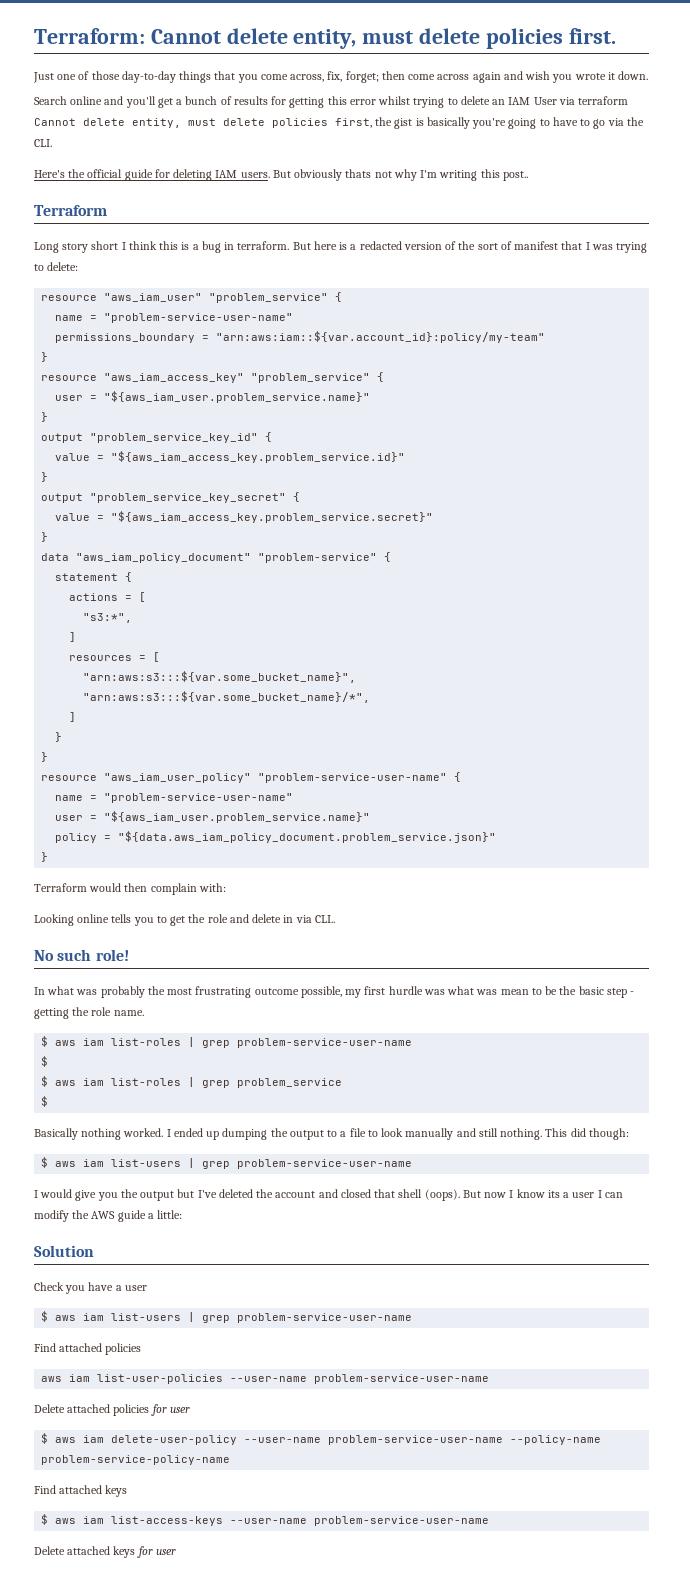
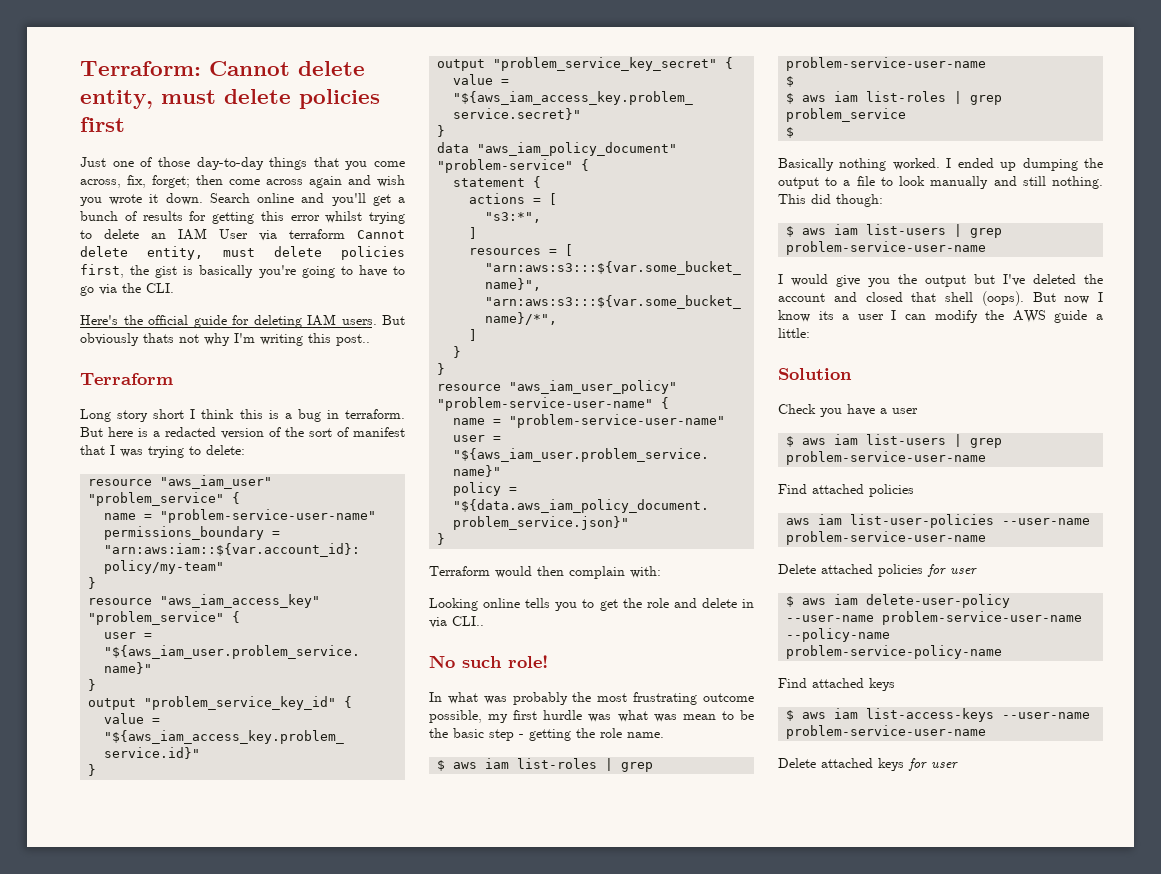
[568,28,616,44] first. -> [80,117,125,132] first
(649, 75) // -> (203, 199) none

